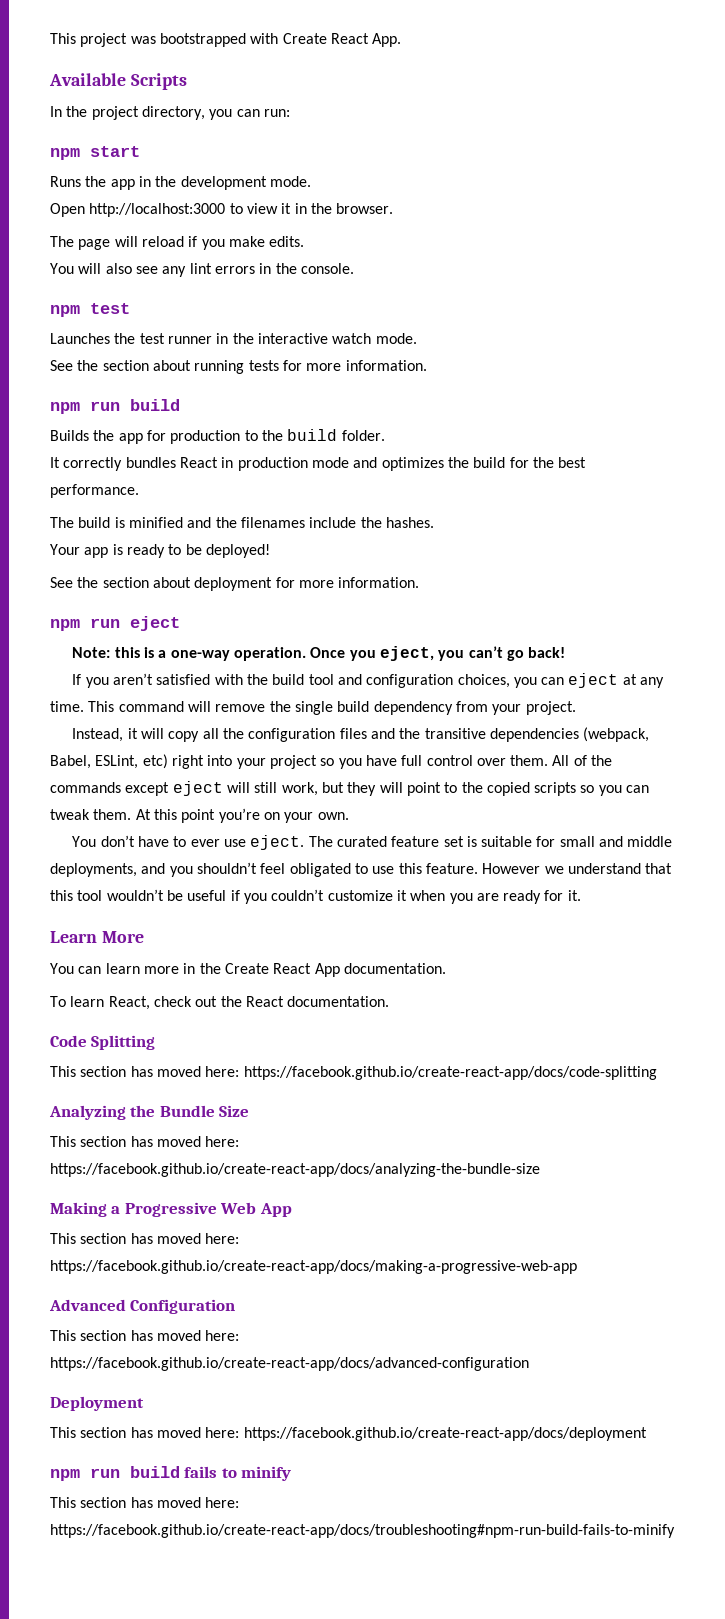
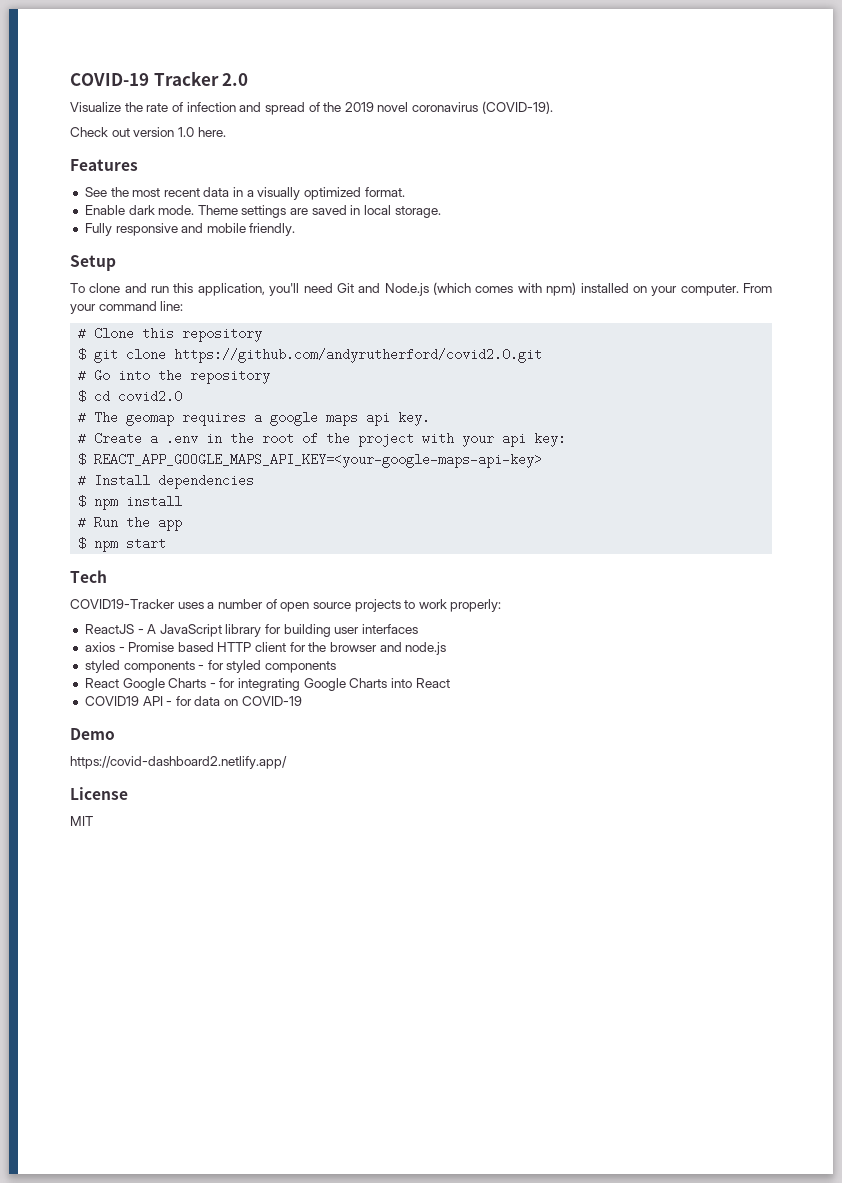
[50,33,402,47] [49,73,187,90] [50,106,290,120] [50,146,140,160] [50,176,311,190] [50,203,394,217] [50,236,305,250] [50,263,354,277] [50,303,130,317] [50,333,417,344] [50,360,427,374] [50,399,180,414] [50,429,385,444] [50,457,587,471] [50,484,139,498] [50,517,434,528] [50,544,270,558] [50,577,420,591] [50,616,180,631] [72,646,566,661] [72,673,665,688] [50,701,576,715] [72,727,650,742] [50,754,613,769] [50,781,650,796] [50,808,349,823] [72,835,673,850] [50,862,673,877] [50,889,581,904] [50,931,144,943] [50,963,446,977] [50,996,390,1010] [50,1035,156,1050] [50,1066,657,1080] [49,1105,250,1120] [50,1136,240,1147] [50,1163,540,1177] [50,1202,292,1217] [50,1233,240,1244] [50,1260,577,1274] [49,1299,236,1314] [50,1330,240,1341] [50,1357,529,1371] [50,1396,144,1411] [50,1427,647,1441] [50,1466,292,1481] [50,1497,240,1508] [50,1524,675,1538] This project was bootstrapped with Create React App. // Available Scripts // In the project directory, you can run: // npm start // Runs the app in the development mode. // Open http://localhost:3000 to view it in the browser. // The page will reload if you make edits. // You will also see any lint errors in the console. // npm test // Launches the test runner in the interactive watch mode. // See the section about running tests for more information. // npm run build // Builds the app for production to the build folder. // It correctly bundles React in production mode and optimizes the build for the best performance. // The build is minified and the filenames include the hashes. // Your app is ready to be deployed! // See the section about deployment for more information. // npm run eject // Note: this is a one-way operation. Once you eject, you can’t go back! // If you aren’t satisfied with the build tool and configuration choices, you can eject at any time. This command will remove the single build dependency from your project. // Instead, it will copy all the configuration files and the transitive dependencies (webpack, Babel, ESLint, etc) right into your project so you have full control over them. All of the commands except eject will still work, but they will point to the copied scripts so you can tweak them. At this point you’re on your own. // You don’t have to ever use eject. The curated feature set is suitable for small and middle deployments, and you shouldn’t feel obligated to use this feature. However we understand that this tool wouldn’t be useful if you couldn’t customize it when you are ready for it. // Learn More // You can learn more in the Create React App documentation. // To learn React, check out the React documentation. // Code Splitting // This section has moved here: https://facebook.github.io/create-react-app/docs/code-splitting // Analyzing the Bundle Size // This section has moved here: https://facebook.github.io/create-react-app/docs/analyzing-the-bundle-size // Making a Progressive Web App // This section has moved here: https://facebook.github.io/create-react-app/docs/making-a-progressive-web-app // Advanced Configuration // This section has moved here: https://facebook.github.io/create-react-app/docs/advanced-configuration // Deployment // This section has moved here: https://facebook.github.io/create-react-app/docs/deployment // npm run build fails to minify // This section has moved here: https://facebook.github.io/create-react-app/docs/troubleshooting#npm-run-build-fails-to-minify -> [70,71,249,86] [70,101,553,115] [70,127,226,137] [70,159,138,171] [84,187,405,200] [84,205,441,218] [84,223,296,236] [70,255,116,271] [70,282,772,296] [70,301,184,314] [78,327,263,342] [78,348,543,363] [78,369,271,384] [78,390,183,403] [78,411,431,426] [78,432,567,447] [78,453,543,468] [78,474,255,489] [78,495,183,510] [78,516,183,531] [78,537,167,552] [70,570,107,583] [70,599,502,612] [84,624,419,637] [84,642,447,655] [84,660,337,673] [84,678,450,691] [84,696,302,706] [70,728,115,740] [70,756,287,769] [70,787,128,800] [70,816,93,826] COVID-19 Tracker 2.0 // Visualize the rate of infection and spread of the 2019 novel coronavirus (COVID-19). // Check out version 1.0 here. // Features // See the most recent data in a visually optimized format. // Enable dark mode. Theme settings are saved in local storage. // Fully responsive and mobile friendly. // Setup // To clone and run this application, you'll need Git and Node.js (which comes with npm) installed on your computer. From your command line: // # Clone this repository // $ git clone https://github.com/andyrutherford/covid2.0.git // # Go into the repository // $ cd covid2.0 // # The geomap requires a google maps api key. // # Create a .env in the root of the project with your api key: // $ REACT_APP_GOOGLE_MAPS_API_KEY=<your-google-maps-api-key> // # Install dependencies // $ npm install // # Run the app // $ npm start // Tech // COVID19-Tracker uses a number of open source projects to work properly: // ReactJS - A JavaScript library for building user interfaces // axios - Promise based HTTP client for the browser and node.js // styled components - for styled components // React Google Charts - for integrating Google Charts into React // COVID19 API - for data on COVID-19 // Demo // https://covid-dashboard2.netlify.app/ // License // MIT

